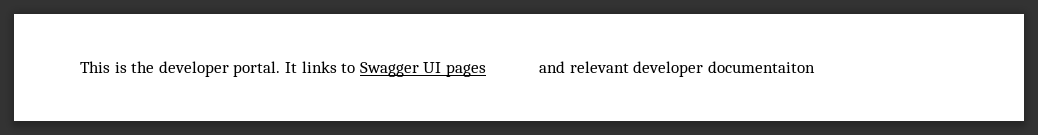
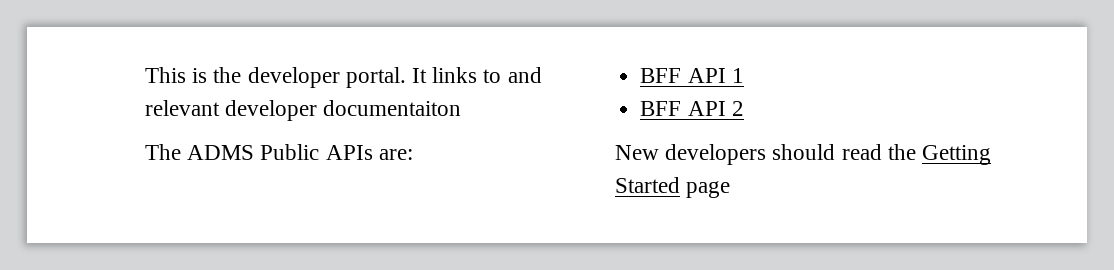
[359,62,486,77] Swagger UI pages -> (502, 76) none
(815, 67) none -> [145,144,413,160] [640,68,744,83] [640,101,744,116] [615,144,992,165] [615,177,731,198] // The ADMS Public APIs are: // BFF API 1 // BFF API 2 // New developers should read the Getting Started page

